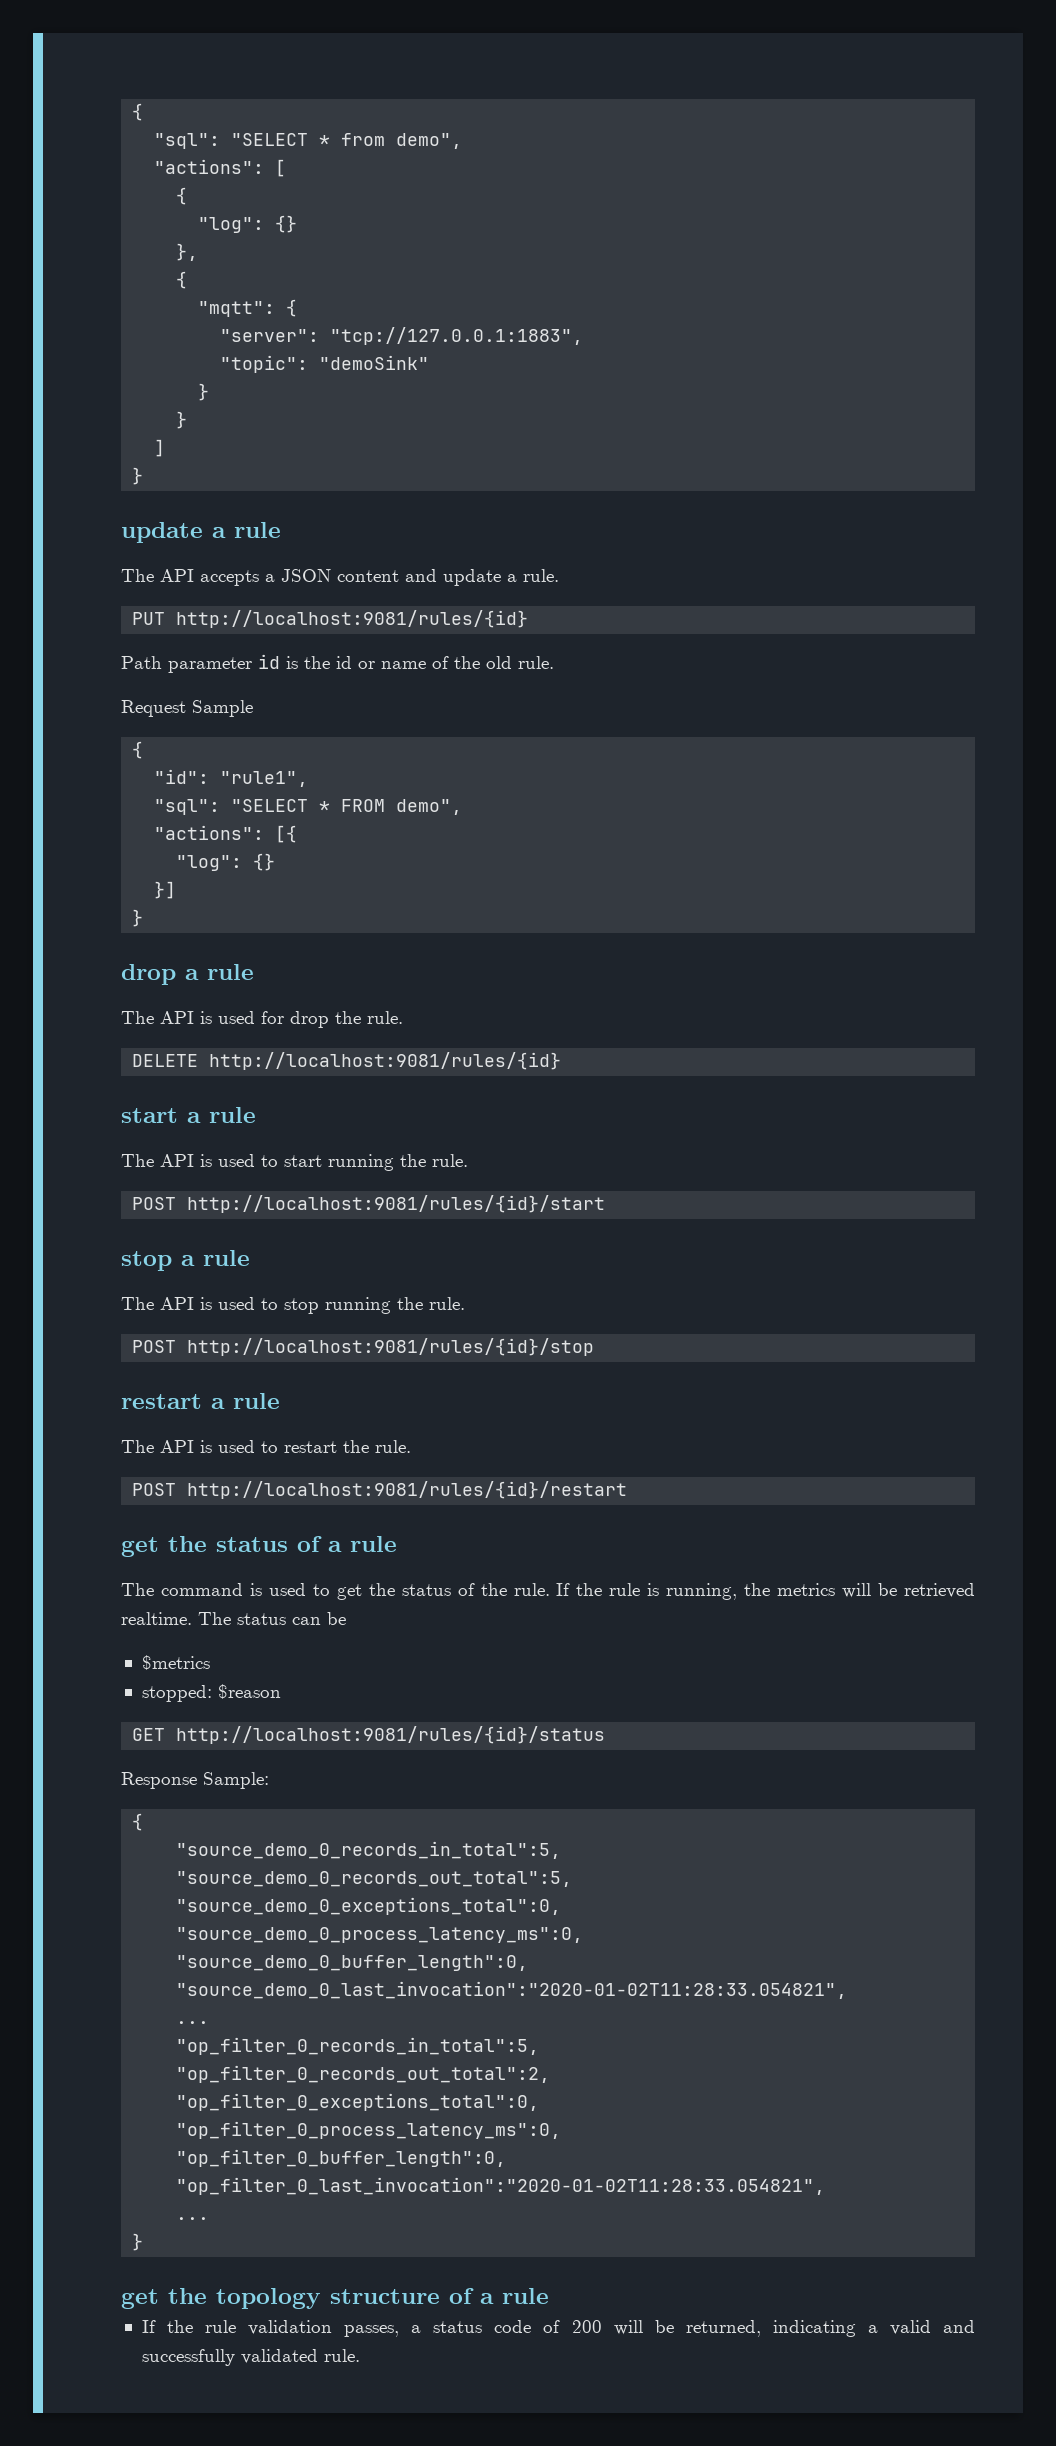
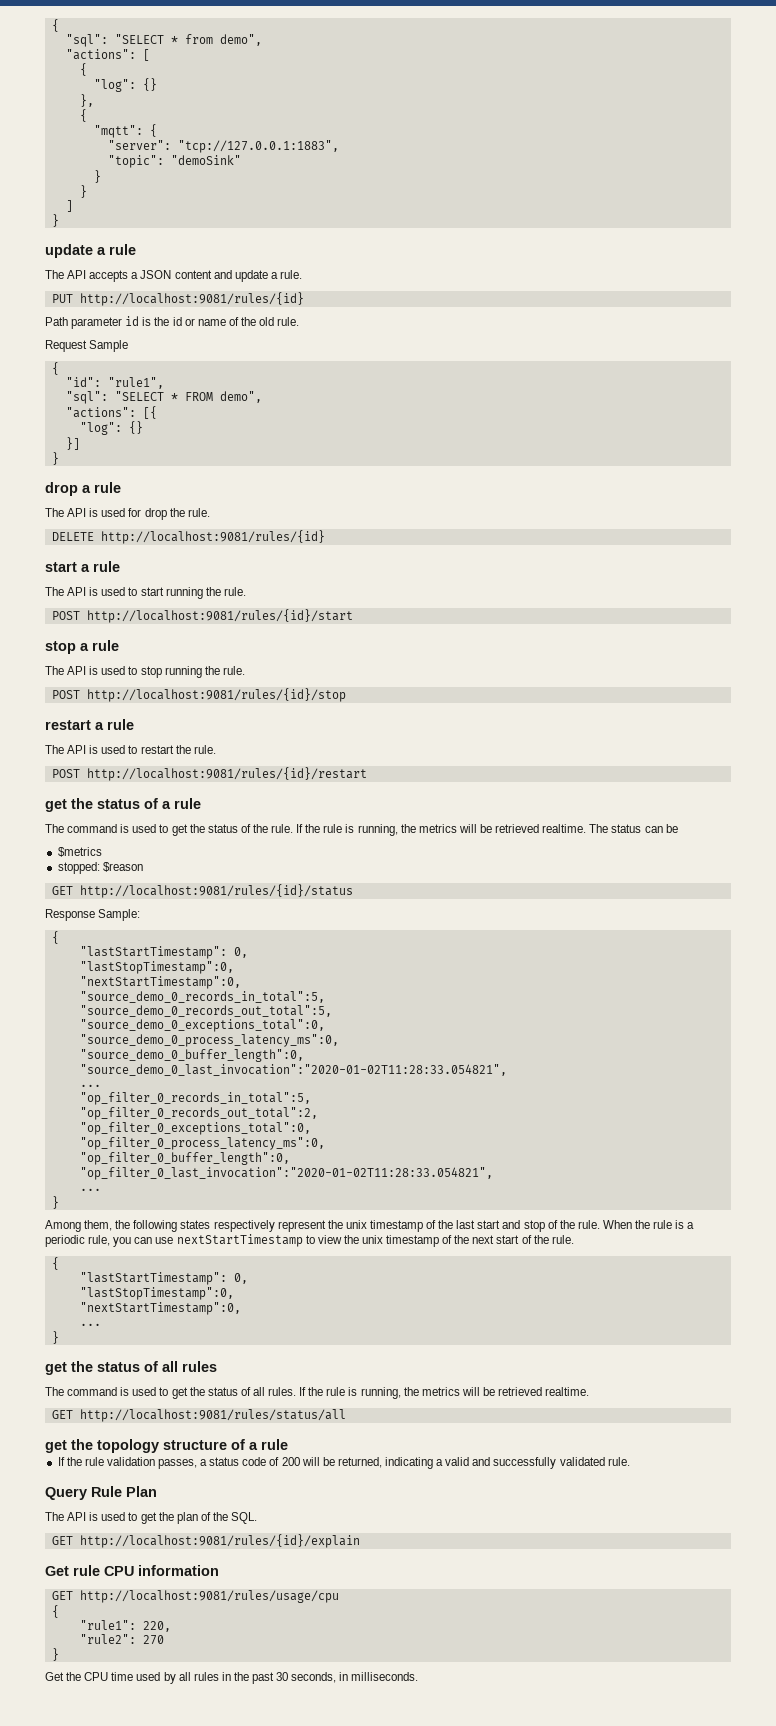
(144, 1822) none -> [79,946,248,959] [79,961,234,974] [79,976,241,989] // "lastStartTimestamp": 0, // "lastStopTimestamp":0, // "nextStartTimestamp":0,
(144, 2242) none -> [45,1220,695,1232] [45,1234,574,1247] [51,1257,59,1270] [79,1272,248,1285] [79,1287,234,1300] [79,1302,241,1315] [79,1323,101,1326] [51,1331,59,1344] [45,1361,217,1375] [45,1387,590,1399] [51,1409,346,1422] // Among them, the following states respectively represent the unix timestamp of the last start and stop of the rule. When the rule is a periodic rule, you can use nextStartTimestamp to view the unix timestamp of the next start of the rule. // { // "lastStartTimestamp": 0, // "lastStopTimestamp":0, // "nextStartTimestamp":0, // ... // } // get the status of all rules // The command is used to get the status of all rules. If the rule is running, the metrics will be retrieved realtime. // GET http://localhost:9081/rules/status/all
(360, 2355) none -> [45,1486,157,1500] [45,1512,258,1524] [51,1534,360,1548] [45,1565,219,1576] [51,1590,339,1603] [51,1605,59,1618] [79,1620,171,1632] [79,1634,164,1645] [51,1648,59,1661] [45,1672,419,1684] // Query Rule Plan // The API is used to get the plan of the SQL. // GET http://localhost:9081/rules/{id}/explain // Get rule CPU information // GET http://localhost:9081/rules/usage/cpu // { // "rule1": 220, // "rule2": 270 // } // Get the CPU time used by all rules in the past 30 seconds, in milliseconds.

